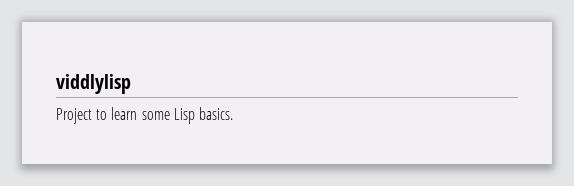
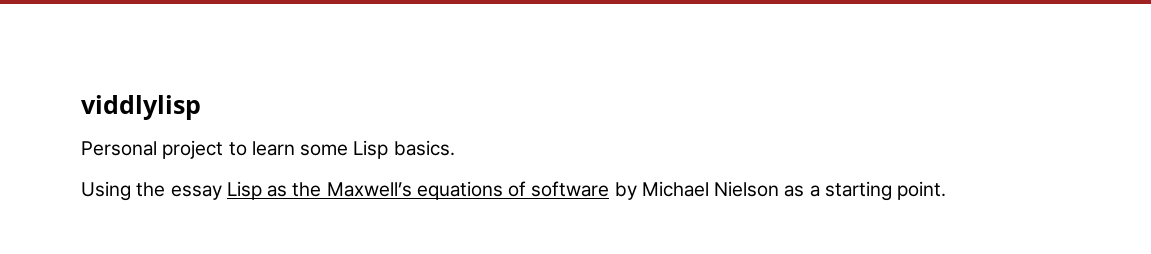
[56,108,92,124] Project -> [81,140,224,159] Personal project
(233, 113) none -> [81,181,947,201] // Using the essay Lisp as the Maxwell’s equations of software by Michael Nielson as a starting point.

